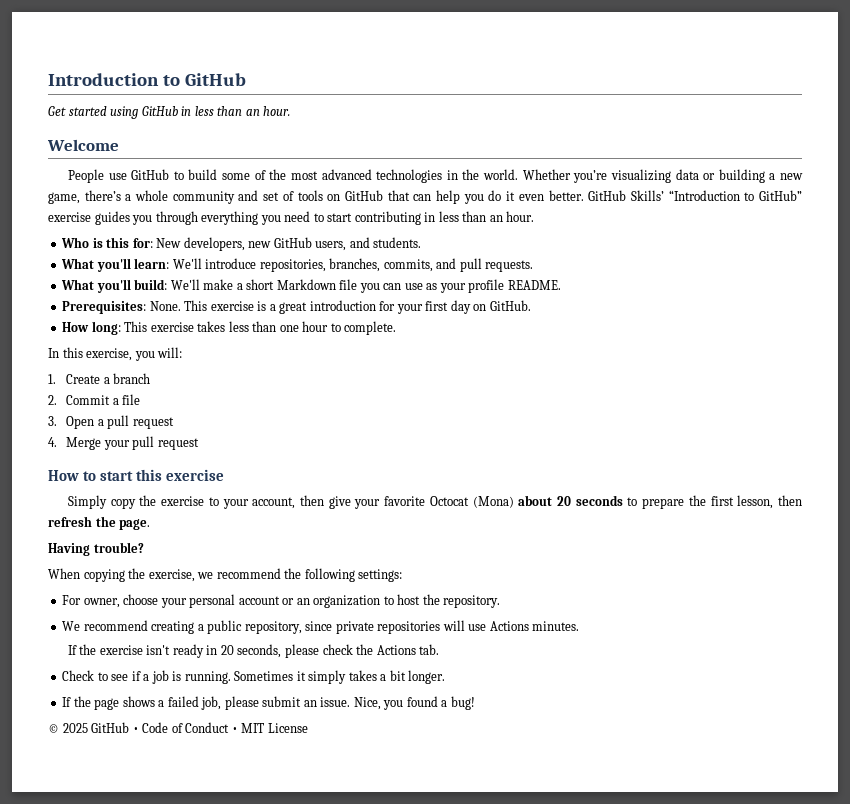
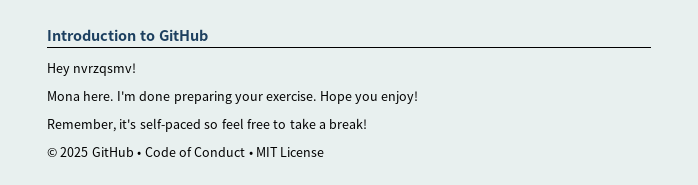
[48,106,291,119] [47,139,119,151] [67,169,803,183] [48,190,802,204] [48,211,535,225] [61,237,422,251] [61,258,534,272] [61,279,561,293] [62,300,531,314] [62,321,397,335] [48,347,183,361] [48,373,151,384] [48,394,141,405] [48,415,174,429] [48,436,199,450] [48,469,224,481] [67,495,802,509] [48,516,151,530] [48,542,144,556] [48,568,403,582] [62,594,501,608] [62,620,580,634] [67,644,440,658] [62,670,446,684] [62,696,475,710] Get started using GitHub in less than an hour. // Welcome // People use GitHub to build some of the most advanced technologies in the world. Whether you’re visualizing data or building a new game, there’s a whole community and set of tools on GitHub that can help you do it even better. GitHub Skills’ “Introduction to GitHub” exercise guides you through everything you need to start contributing in less than an hour. // Who is this for: New developers, new GitHub users, and students. // What you'll learn: We'll introduce repositories, branches, commits, and pull requests. // What you'll build: We'll make a short Markdown file you can use as your profile README. // Prerequisites: None. This exercise is a great introduction for your first day on GitHub. // How long: This exercise takes less than one hour to complete. // In this exercise, you will: // 1. Create a branch // 2. Commit a file // 3. Open a pull request // 4. Merge your pull request // How to start this exercise // Simply copy the exercise to your account, then give your favorite Octocat (Mona) about 20 seconds to prepare the first lesson, then refresh the page. // Having trouble? // When copying the exercise, we recommend the following settings: // For owner, choose your personal account or an organization to host the repository. // We recommend creating a public repository, since private repositories will use Actions minutes. // If the exercise isn't ready in 20 seconds, please check the Actions tab. // Check to see if a job is running. Sometimes it simply takes a bit longer. // If the page shows a failed job, please submit an issue. Nice, you found a bug! -> [47,63,137,76] [47,91,419,104] [47,118,368,132] Hey nvrzqsmv! // Mona here. I'm done preparing your exercise. Hope you enjoy! // Remember, it's self-paced so feel free to take a break!

